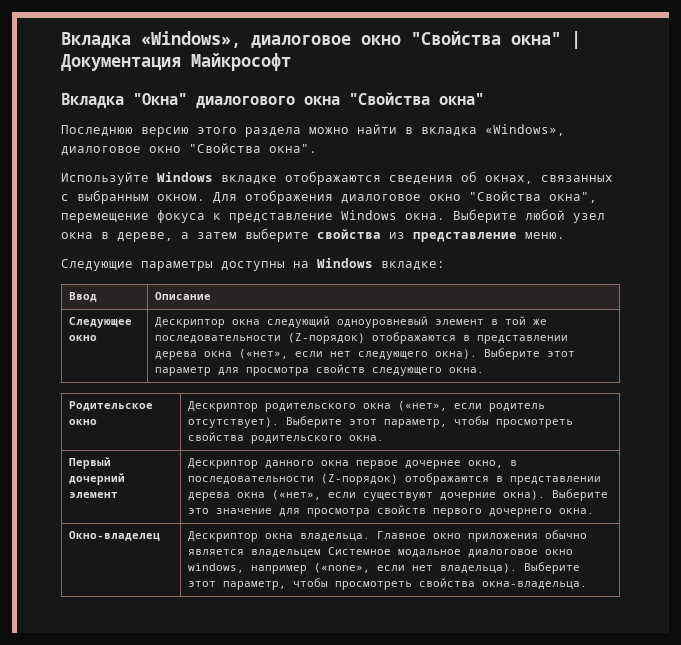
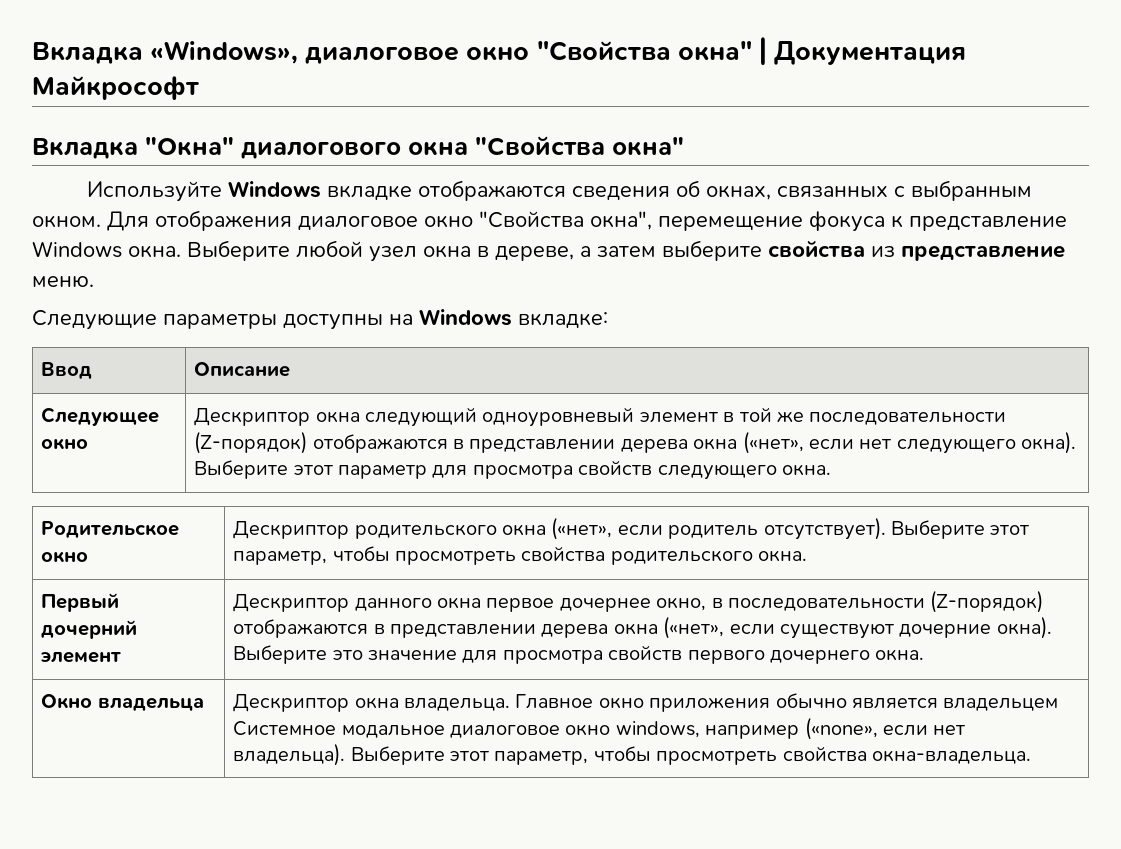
[61,124,565,137] [61,143,317,156] // Последнюю версию этого раздела можно найти в вкладка «Windows», диалоговое окно "Свойства окна". -> (684, 147) none
[68,531,160,541] Окно-владелец -> [41,694,204,711] Окно владельца

